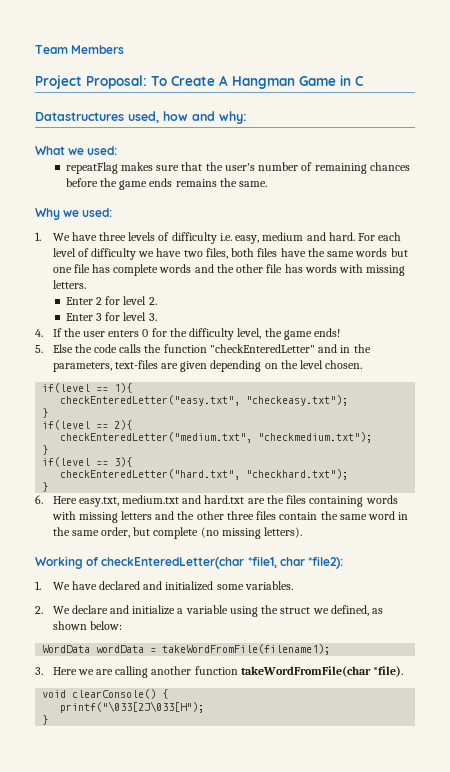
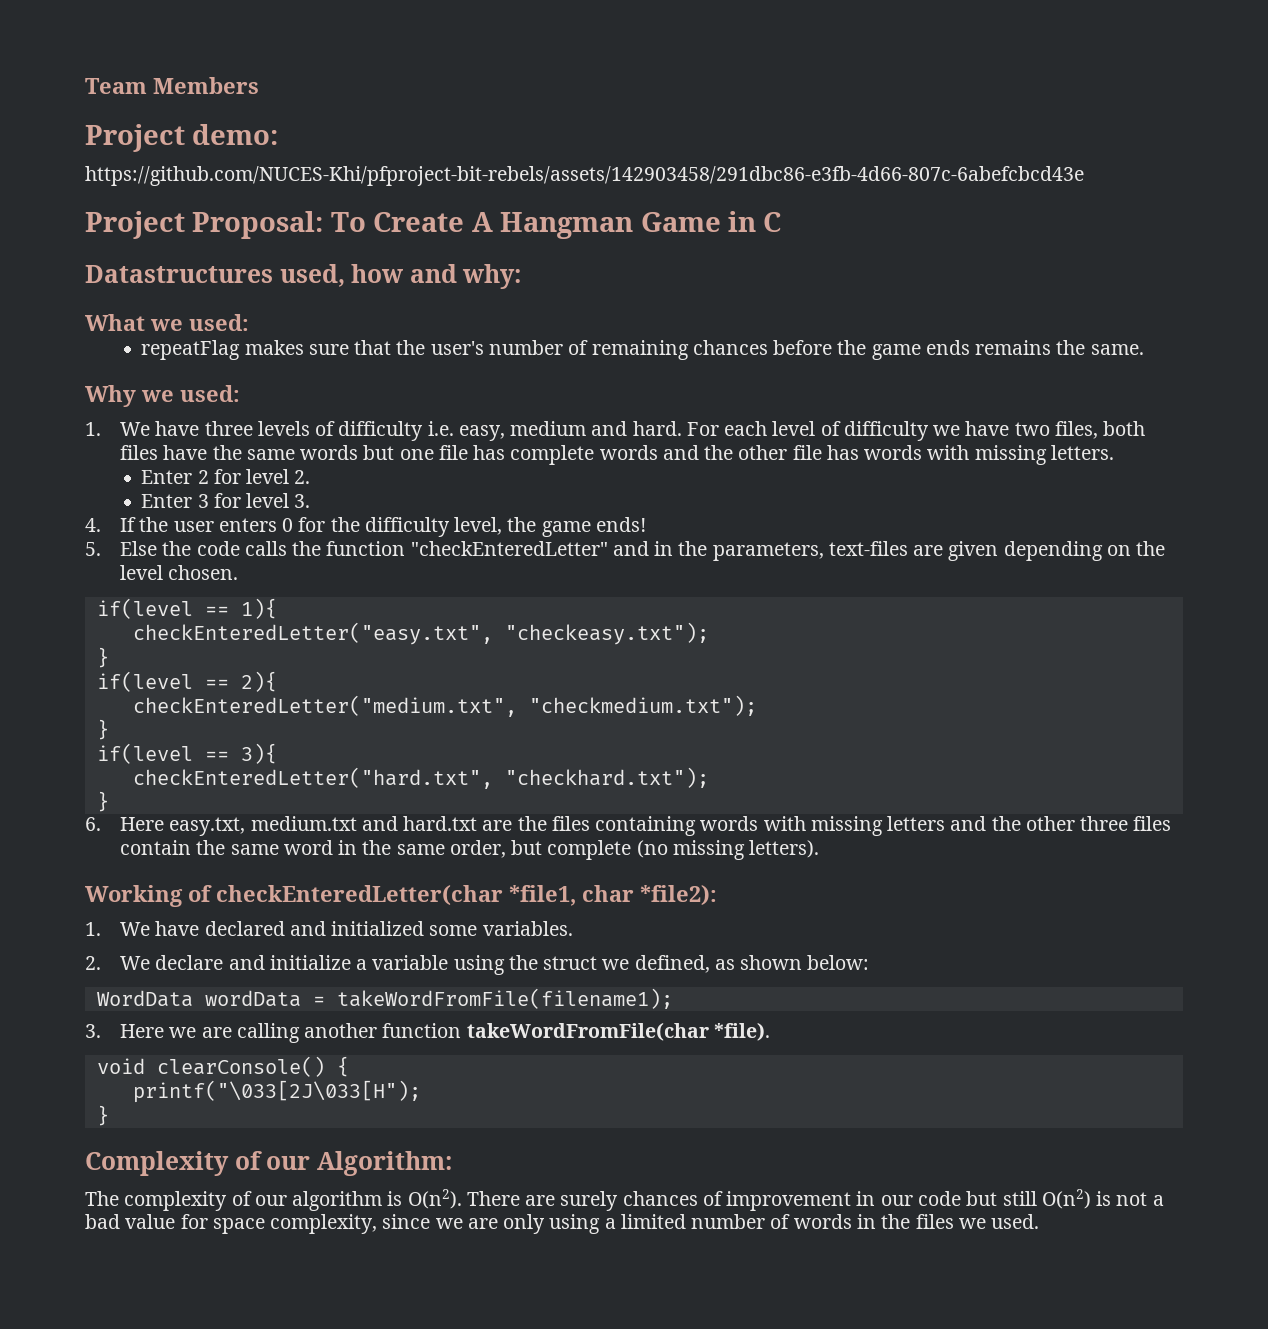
(125, 49) none -> [85,124,279,152] [85,166,1084,186] // Project demo: // https://github.com/NUCES-Khi/pfproject-bit-rebels/assets/142903458/291dbc86-e3fb-4d66-807c-6abefcbcd43e
(49, 720) none -> [85,1151,452,1176] [85,1189,1164,1211] [85,1214,1040,1234] // Complexity of our Algorithm: // The complexity of our algorithm is O(n2). There are surely chances of improvement in our code but still O(n2) is not a bad value for space complexity, since we are only using a limited number of words in the files we used.

